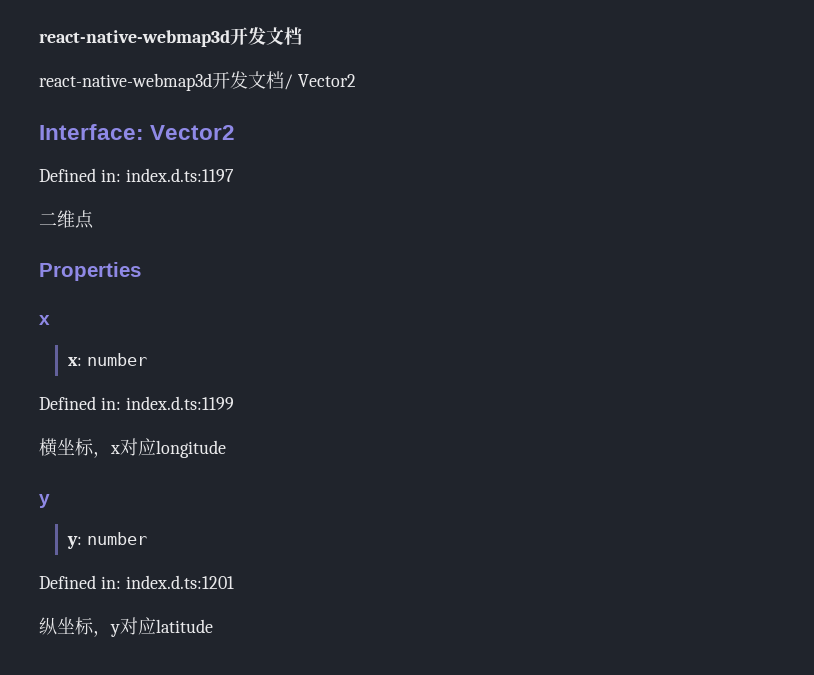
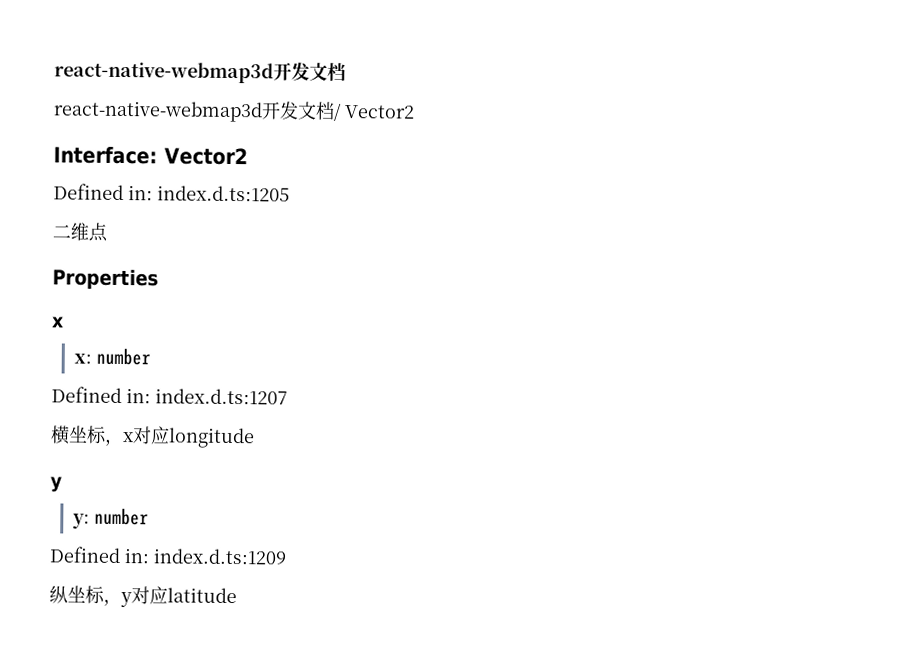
[125,168,234,182] index.d.ts:1197 -> [157,185,290,202] index.d.ts:1205
[125,396,234,410] index.d.ts:1199 -> [155,388,288,405] index.d.ts:1207
[125,575,234,589] index.d.ts:1201 -> [153,548,287,565] index.d.ts:1209

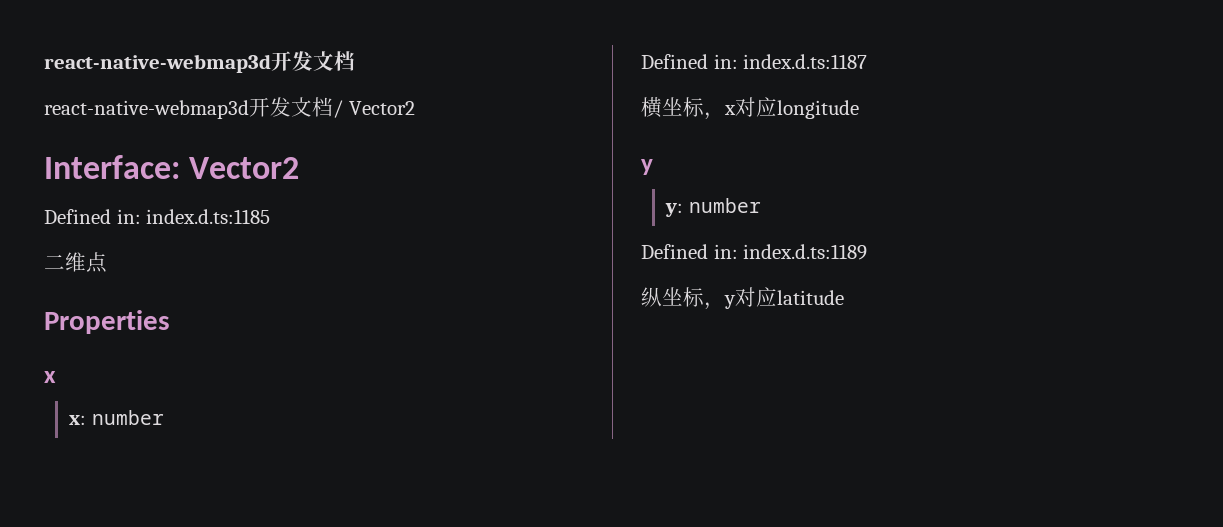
[157,185,290,202] index.d.ts:1205 -> [146,209,271,224] index.d.ts:1185
[155,388,288,405] index.d.ts:1207 -> [743,54,868,69] index.d.ts:1187
[153,548,287,565] index.d.ts:1209 -> [743,244,868,260] index.d.ts:1189

